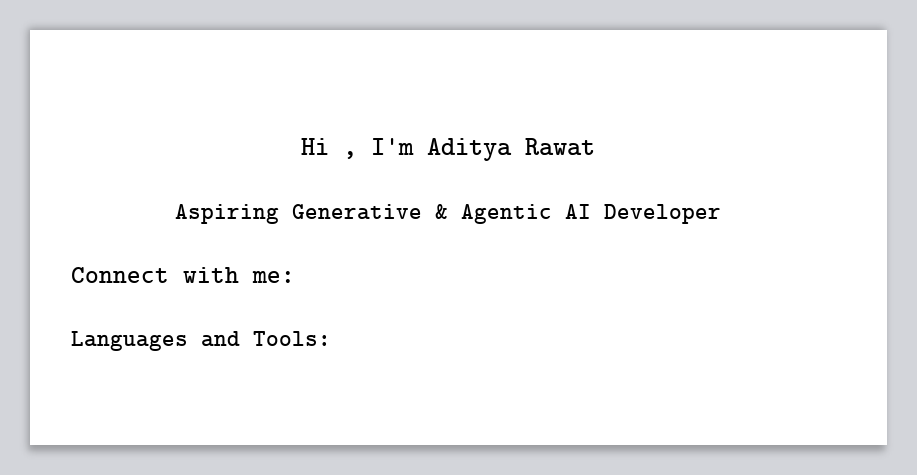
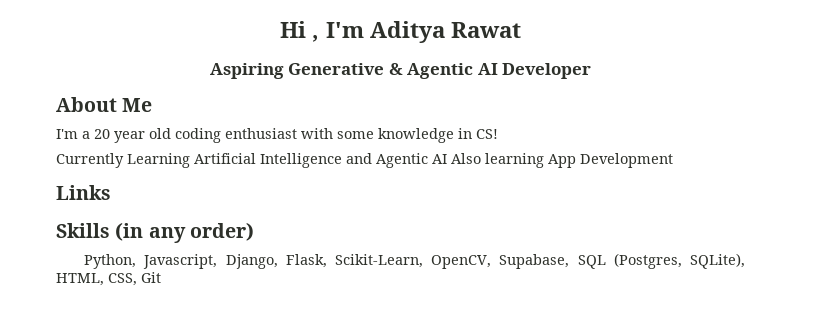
[71,267,295,283] [71,331,331,351] Connect with me: // Languages and Tools: -> [56,97,153,112] [56,128,498,143] [56,153,673,168] [56,185,111,200] [56,222,254,243] [84,253,745,269] [56,272,161,286] About Me // I'm a 20 year old coding enthusiast with some knowledge in CS! // Currently Learning Artificial Intelligence and Agentic AI Also learning App Development // Links // Skills (in any order) // Python, Javascript, Django, Flask, Scikit-Learn, OpenCV, Supabase, SQL (Postgres, SQLite), HTML, CSS, Git

